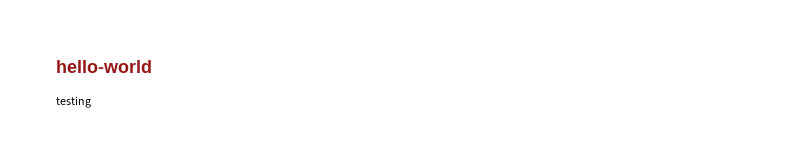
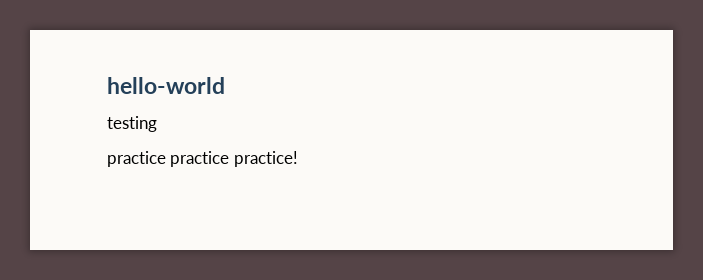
(91, 102) none -> [107,151,298,167] // practice practice practice!

